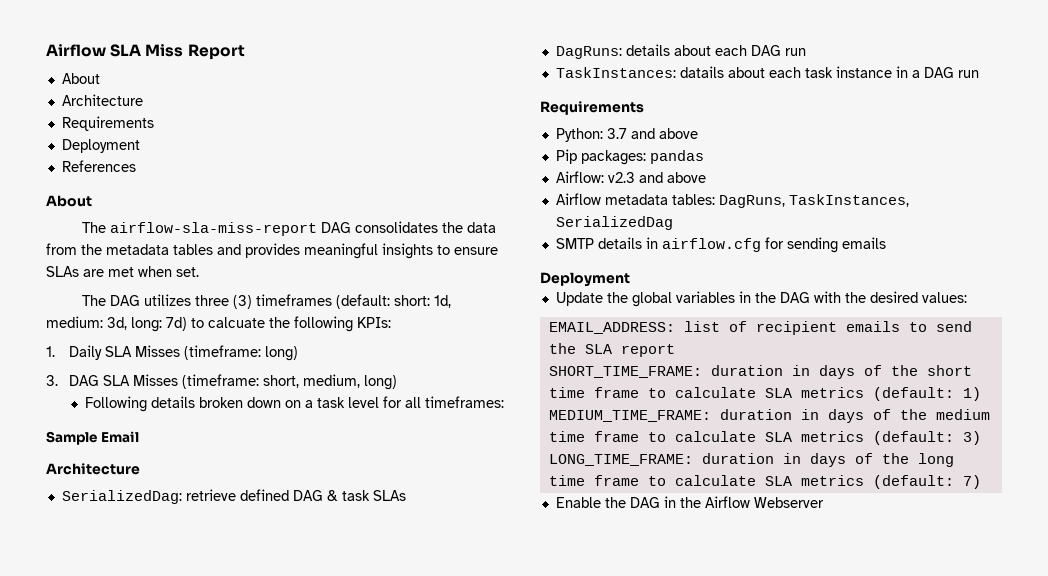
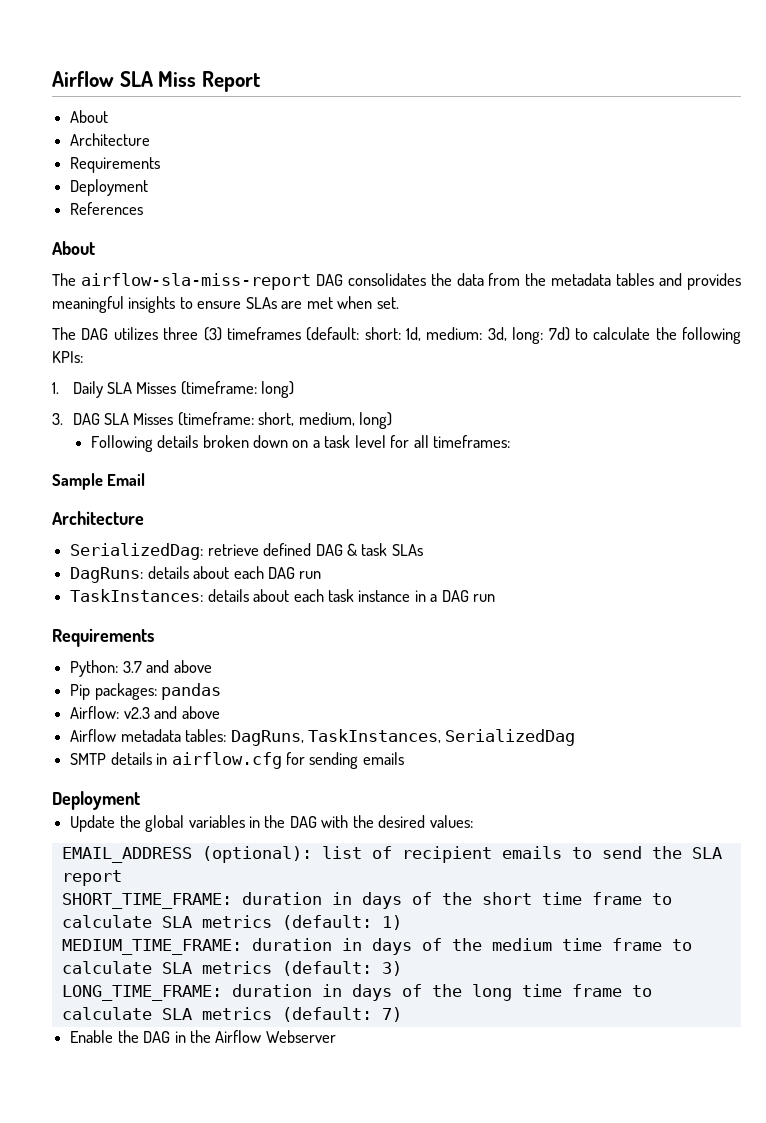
[208,317,265,328] calcuate -> [593,327,651,340] calculate
[679,66,724,78] datails -> [207,589,249,602] details
[548,322,675,334] EMAIL_ADDRESS: -> [61,846,312,863] EMAIL_ADDRESS (optional):

